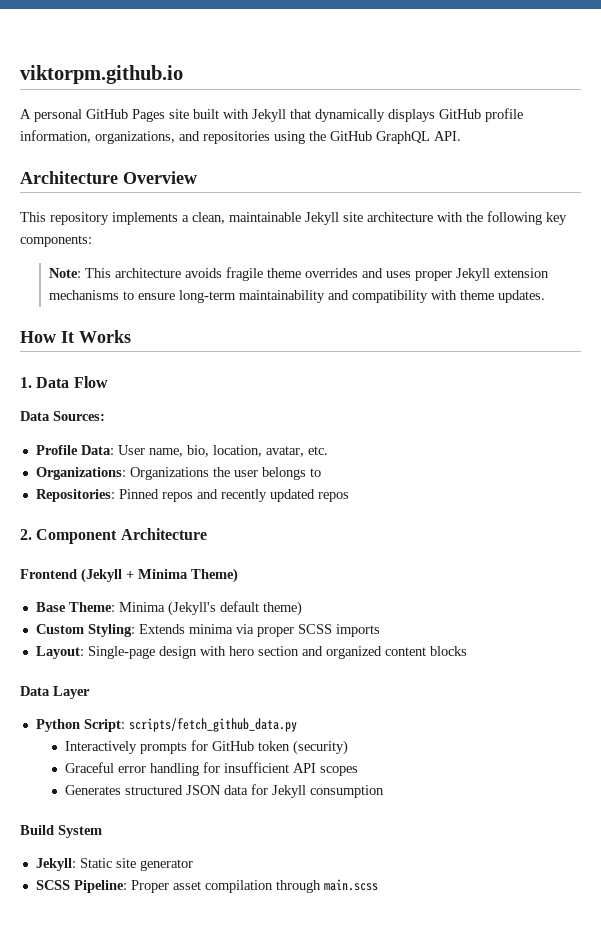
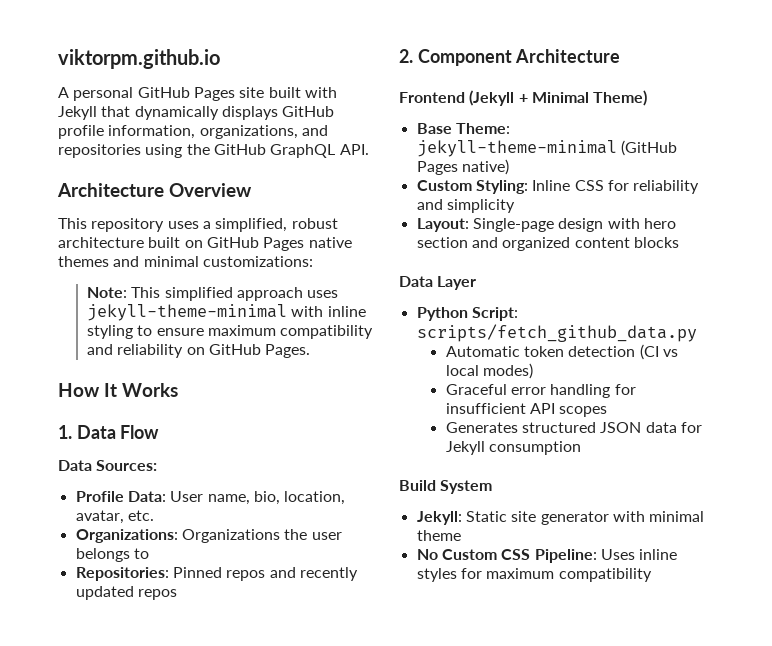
[112,211,567,225] [20,235,92,247] [48,267,549,281] [48,290,545,303] implements a clean, maintainable Jekyll site architecture with the following key components: // Note: This architecture avoids fragile theme overrides and uses proper Jekyll extension mechanisms to ensure long-term maintainability and compatibility with theme updates. -> [167,218,338,232] [58,237,352,251] [58,256,313,267] [87,287,339,301] [87,304,366,321] [87,325,374,339] [87,344,311,358] uses a simplified, robust architecture built on GitHub Pages native themes and minimal customizations: // Note: This simplified approach uses jekyll-theme-minimal with inline styling to ensure maximum compatibility and reliability on GitHub Pages.
[138,569,188,579] Minima -> [531,92,589,103] Minimal
[118,601,302,616] [35,624,380,637] Minima (Jekyll's default theme) // Custom Styling: Extends minima via proper SCSS imports -> [416,140,677,157] [416,159,509,175] [416,180,700,194] [416,199,515,213] jekyll-theme-minimal (GitHub Pages native) // Custom Styling: Inline CSS for reliability and simplicity
[64,740,348,755] Interactively prompts for GitHub token (security) -> [445,344,678,360] [445,363,533,379] Automatic token detection (CI vs local modes)
[35,879,378,893] // SCSS Pipeline: Proper asset compilation through main.scss -> [612,511,705,522] [416,530,461,541] [416,549,678,563] [416,568,652,582] with minimal theme // No Custom CSS Pipeline: Uses inline styles for maximum compatibility

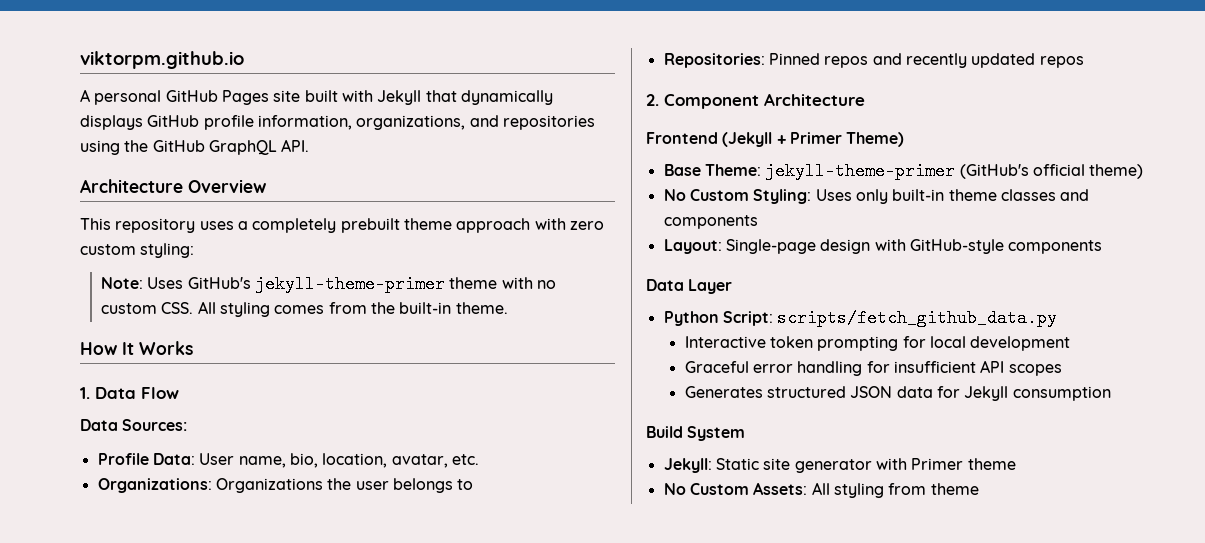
[215,218,338,232] [58,237,352,251] [58,256,313,267] [87,287,339,301] [87,304,366,321] [87,325,374,339] [87,344,311,358] simplified, robust architecture built on GitHub Pages native themes and minimal customizations: // Note: This simplified approach uses jekyll-theme-minimal with inline styling to ensure maximum compatibility and reliability on GitHub Pages. -> [252,218,604,233] [80,243,195,258] [101,275,557,293] [101,301,508,317] completely prebuilt theme approach with zero custom styling: // Note: Uses GitHub's jekyll-theme-primer theme with no custom CSS. All styling comes from the built-in theme.
[531,92,589,103] Minimal -> [789,132,842,144] Primer
[416,140,677,157] [416,159,509,175] [416,180,700,194] [416,199,515,213] [416,218,676,232] [416,237,679,251] jekyll-theme-minimal (GitHub Pages native) // Custom Styling: Inline CSS for reliability and simplicity // Layout: Single-page design with hero section and organized content blocks -> [765,162,1144,180] [663,189,1090,204] [663,215,758,229] [663,239,1103,254] jekyll-theme-primer (GitHub's official theme) // No Custom Styling: Uses only built-in theme classes and components // Layout: Single-page design with GitHub-style components
[445,344,678,360] [445,363,533,379] Automatic token detection (CI vs local modes) -> [684,336,1071,351] Interactive token prompting for local development
[649,511,705,522] minimal -> [911,458,964,470] Primer
[501,549,678,563] [416,568,652,582] CSS Pipeline: Uses inline styles for maximum compatibility -> [753,482,979,498] Assets: All styling from theme

